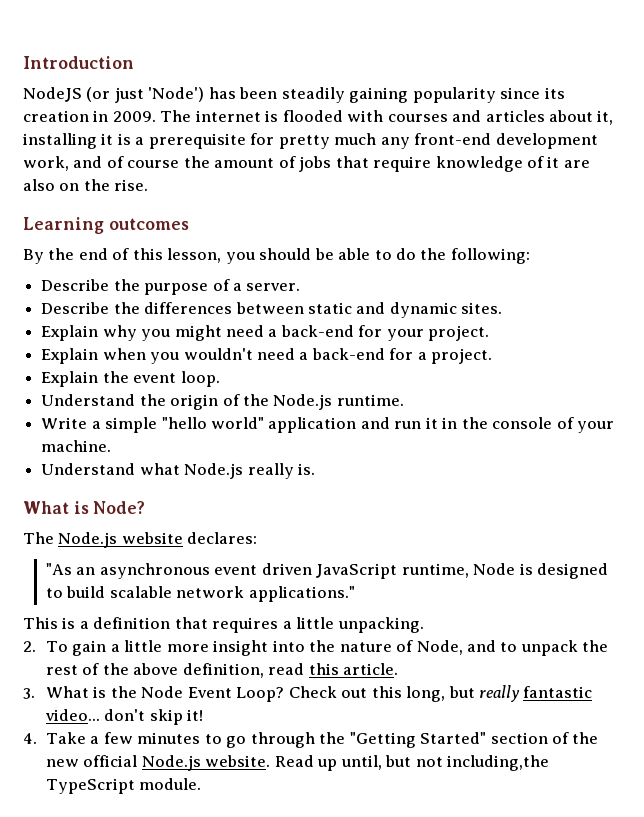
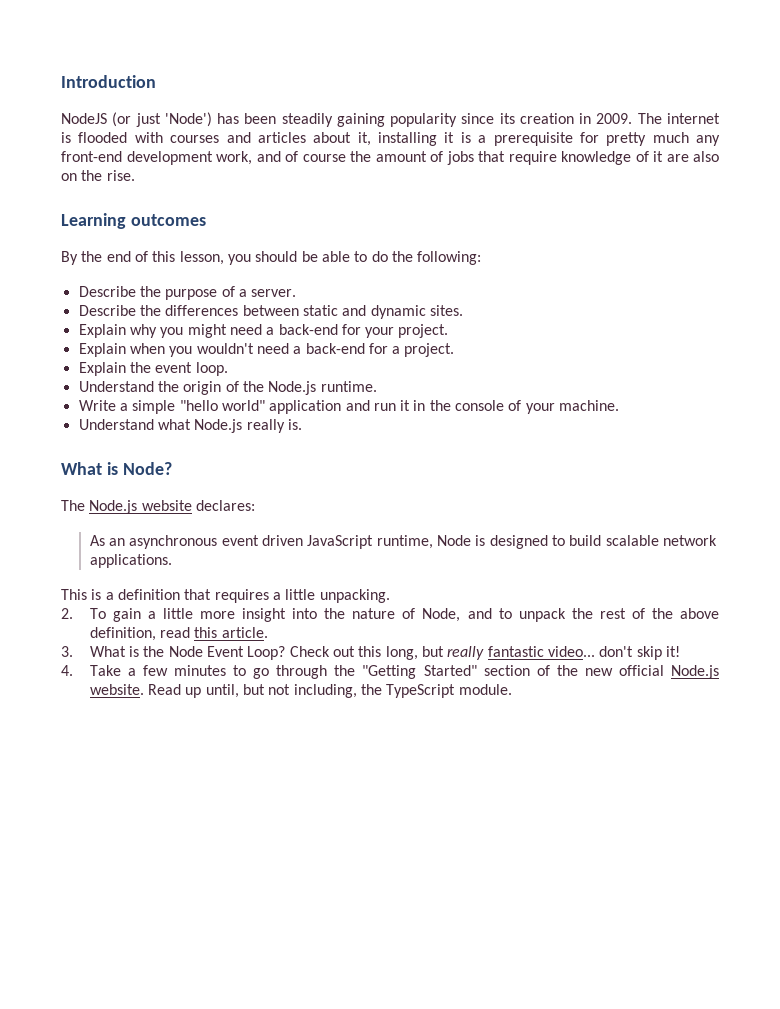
[46,563,73,575] "As -> [89,535,105,546] As
[248,586,355,602] applications." -> [89,554,172,568] applications.
[447,755,550,771] including,the -> [293,684,383,698] including, the

